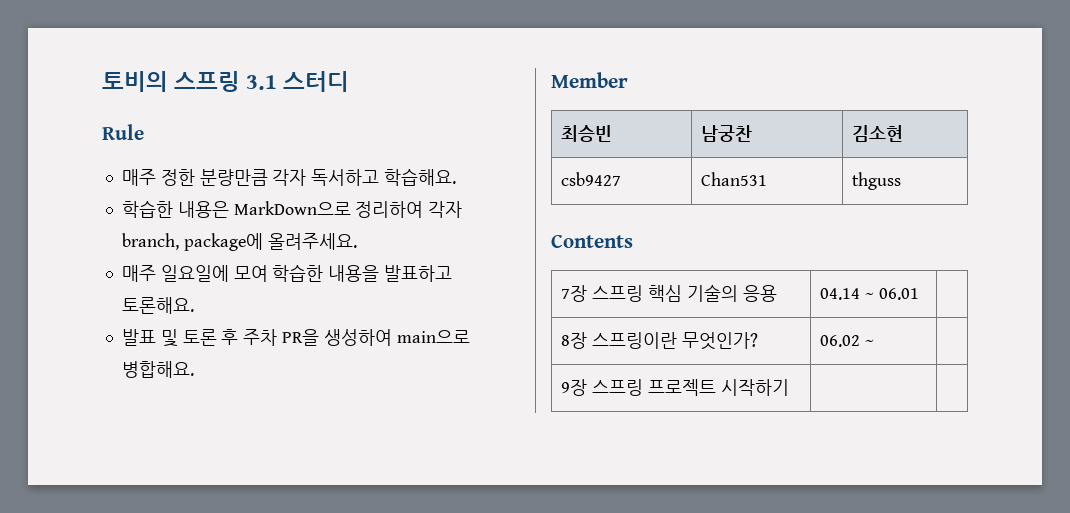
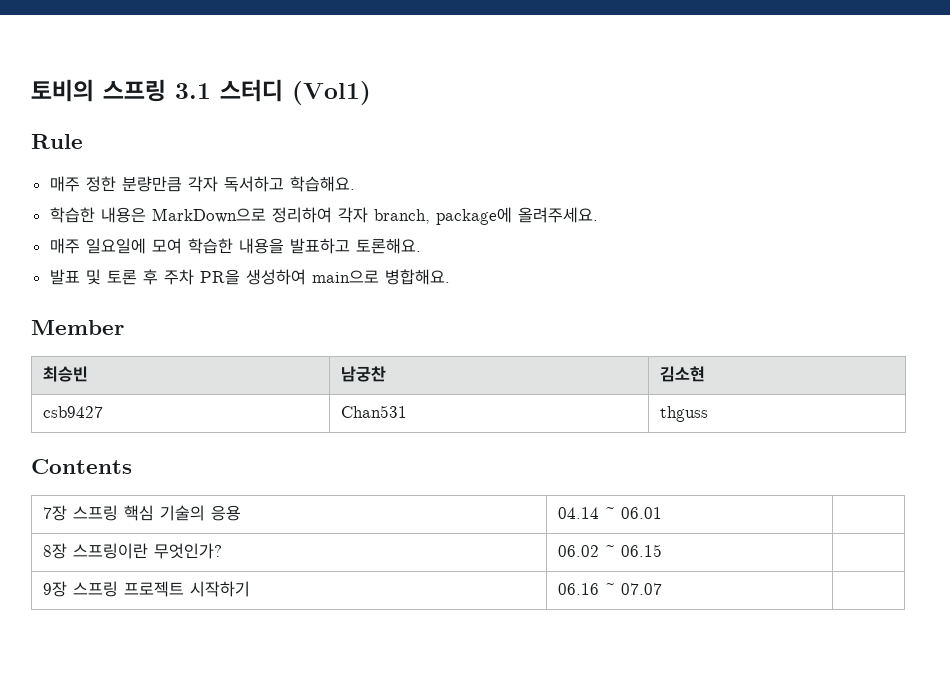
(350, 81) none -> [292,81,371,105] (Vol1)
(875, 342) none -> [621,544,663,557] 06.15
(789, 387) none -> [558,583,663,595] 06.16 ~ 07.07

